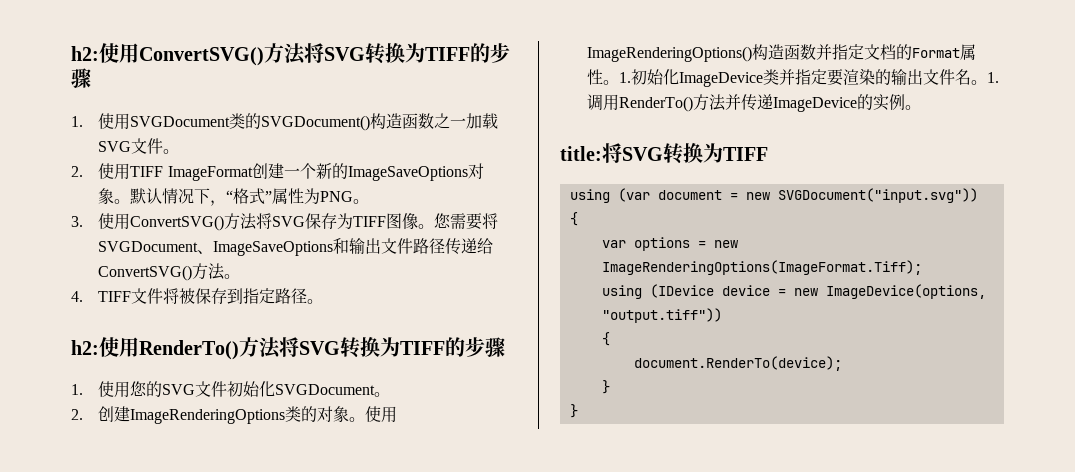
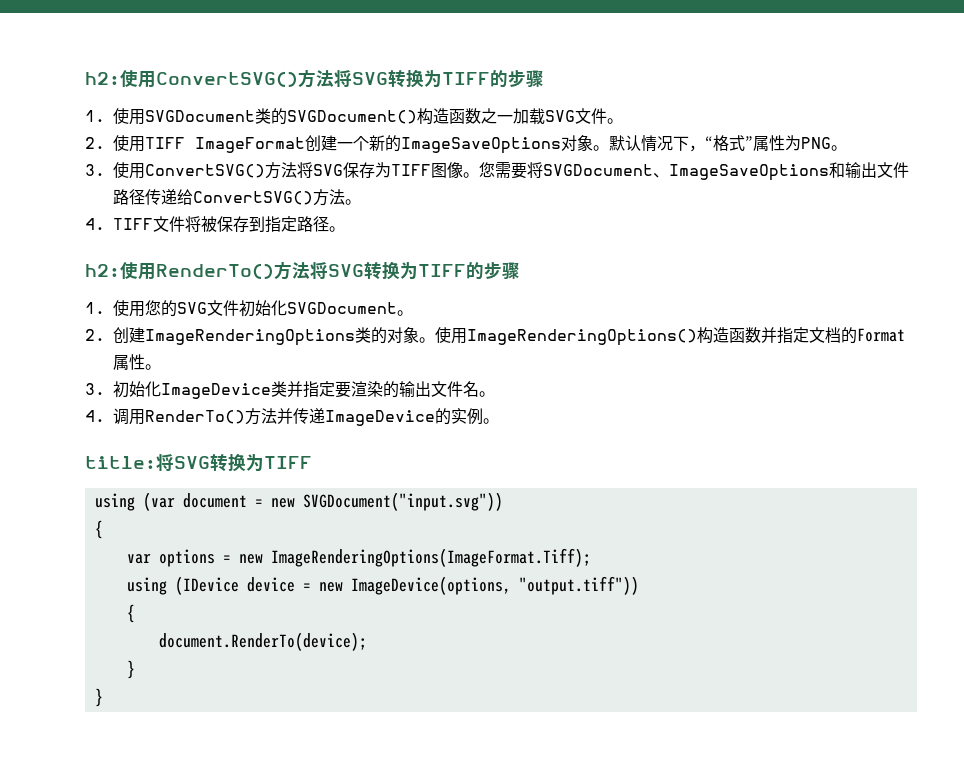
[619,72,632,83] 1. -> [85,383,105,395] // 3.
[987,72,1000,83] 1. -> [85,410,105,422] // 4.

